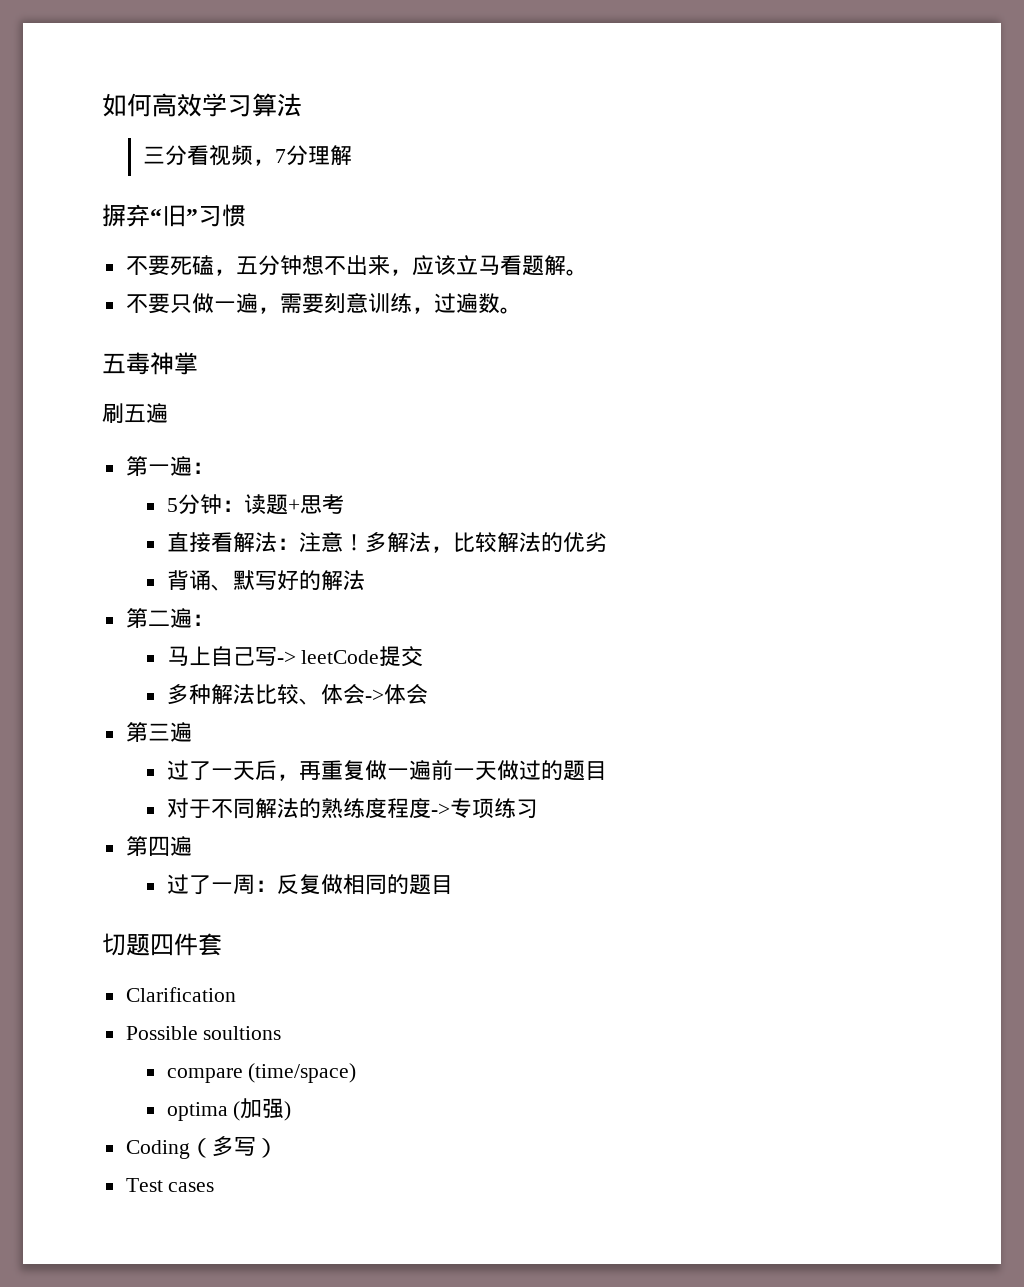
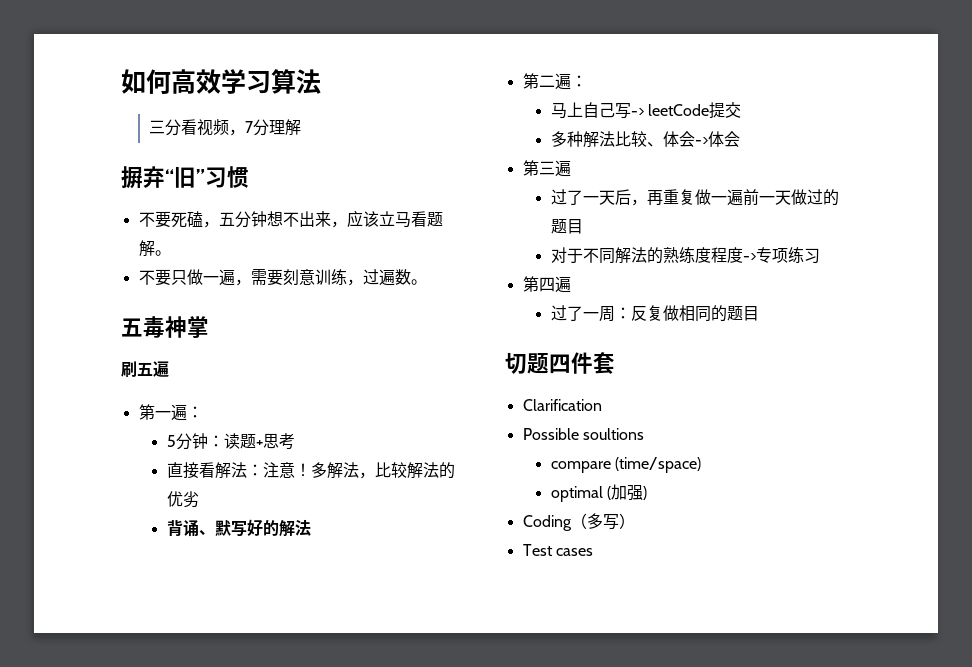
[166,1102,228,1121] optima -> [550,486,603,502] optimal

